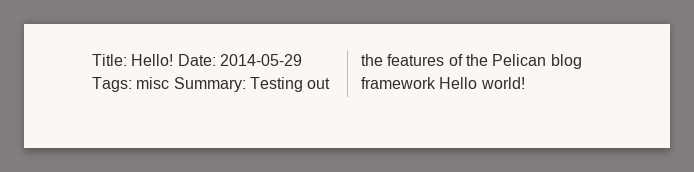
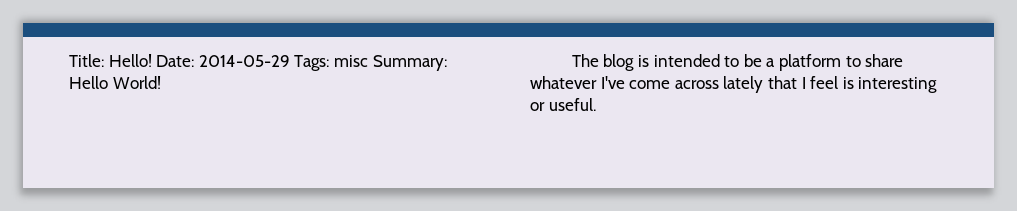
[249,77,331,92] [361,54,582,69] [361,77,525,89] Testing out the features of the Pelican blog framework Hello world! -> [69,76,161,89] [571,54,904,71] [530,76,938,93] [530,98,596,111] Hello World! // The blog is intended to be a platform to share whatever I've come across lately that I feel is interesting or useful.

